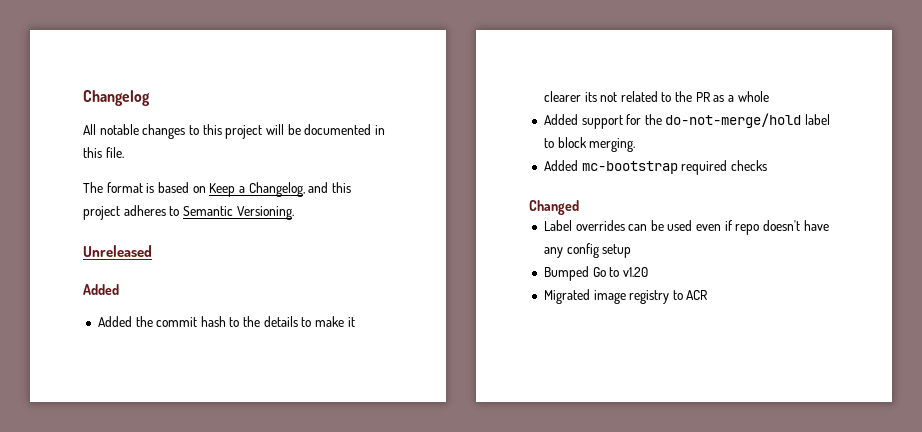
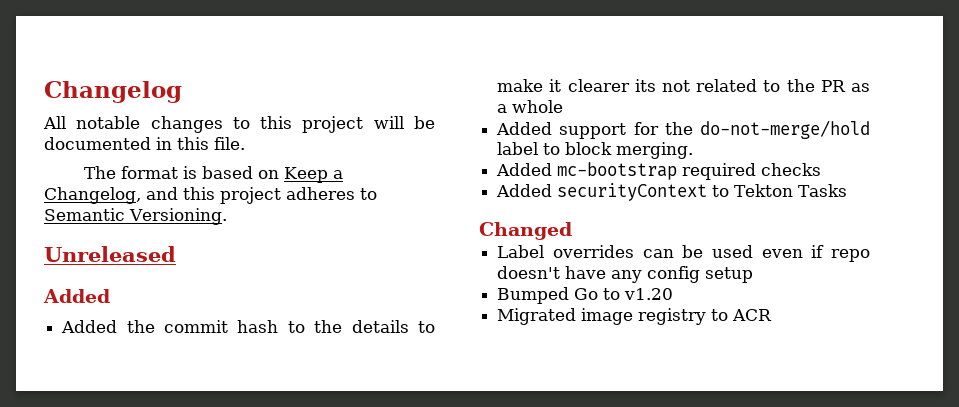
(767, 165) none -> [496,183,848,201] // Added securityContext to Tekton Tasks

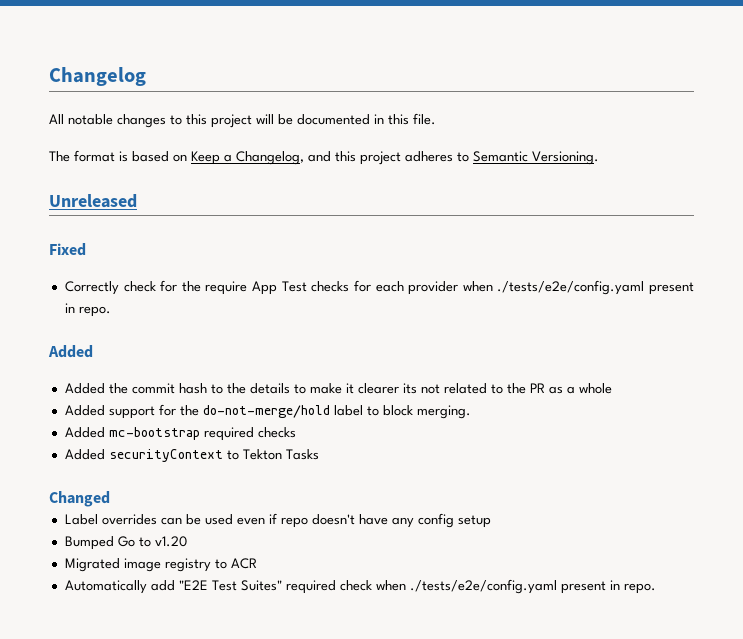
(176, 254) none -> [49,243,86,256] [64,280,694,295] [64,303,111,317] // Fixed // Correctly check for the require App Test checks for each provider when ./tests/e2e/config.yaml present in repo.
(773, 315) none -> [64,579,656,594] // Automatically add "E2E Test Suites" required check when ./tests/e2e/config.yaml present in repo.

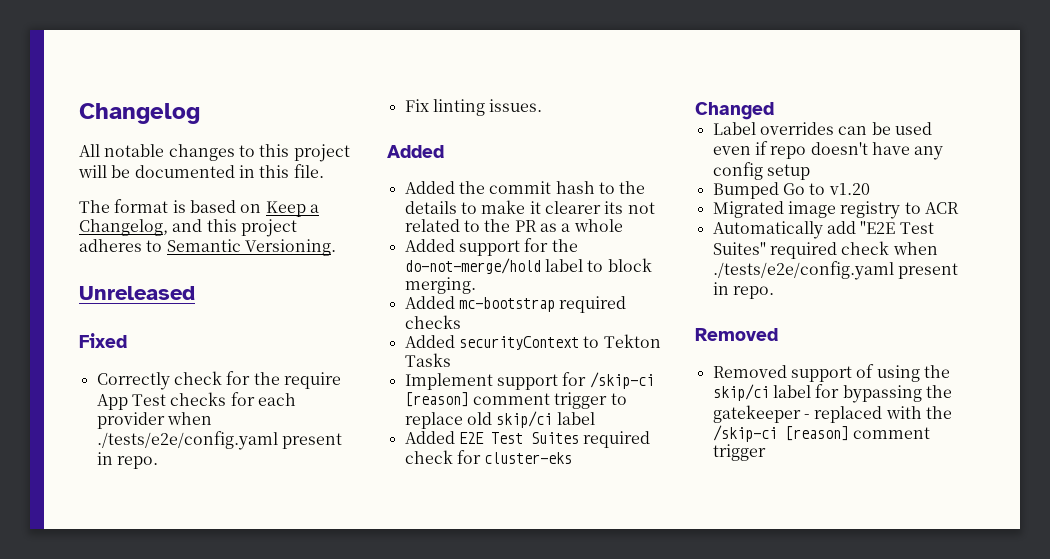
(111, 311) none -> [404,99,543,116] // Fix linting issues.
(319, 454) none -> [404,372,654,390] [404,392,627,409] [404,411,595,429] [404,431,651,448] [404,450,573,464] // Implement support for /skip-ci [reason] comment trigger to replace old skip/ci label // Added E2E Test Suites required check for cluster-eks
(656, 588) none -> [695,328,778,341] [712,364,950,382] [712,384,952,403] [712,405,952,423] [712,425,930,442] [712,444,766,461] // Removed // Removed support of using the skip/ci label for bypassing the gatekeeper - replaced with the /skip-ci [reason] comment trigger

